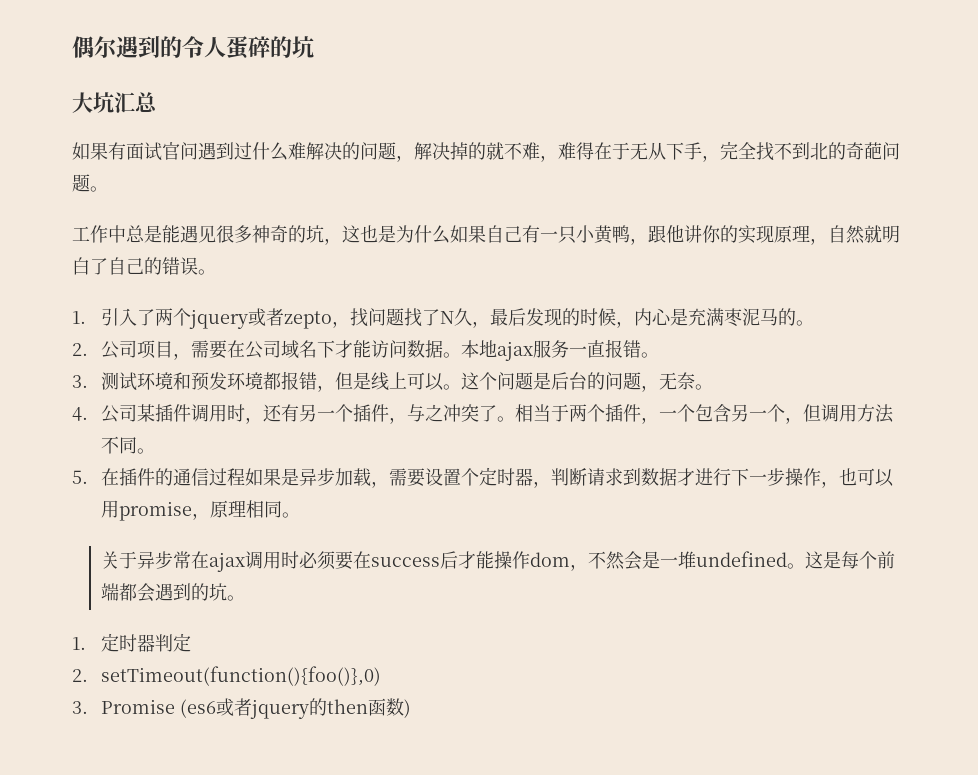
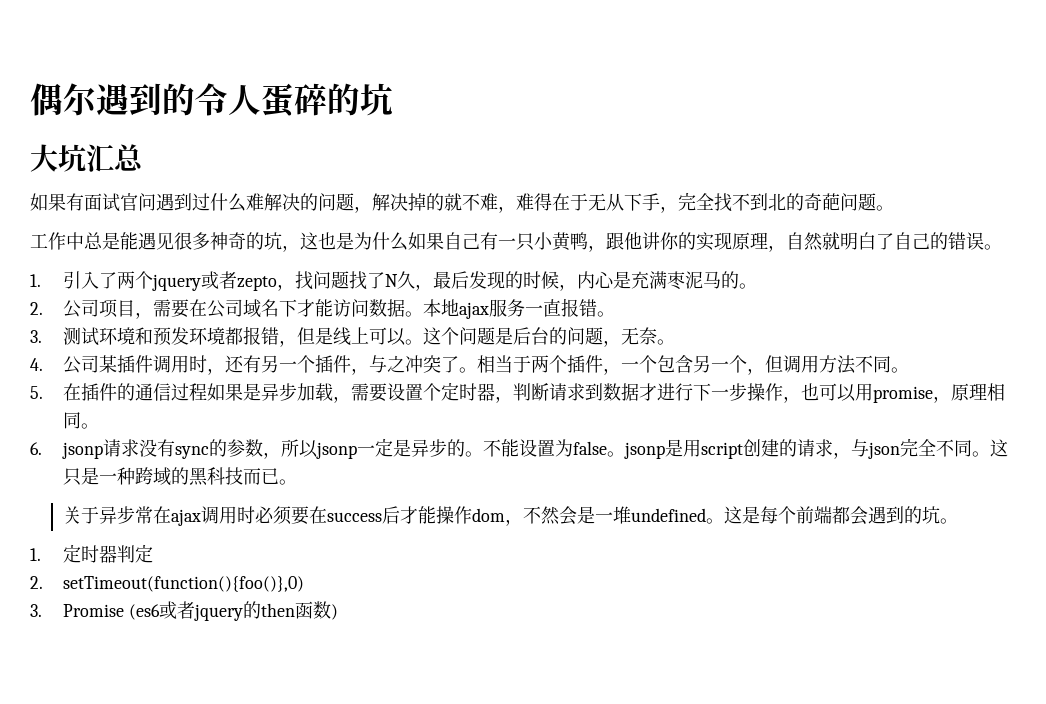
(301, 515) none -> [30,438,1009,459] [63,467,298,486] // 6. jsonp请求没有sync的参数，所以jsonp一定是异步的。不能设置为false。jsonp是用script创建的请求，与json完全不同。这只是一种跨域的黑科技而已。

